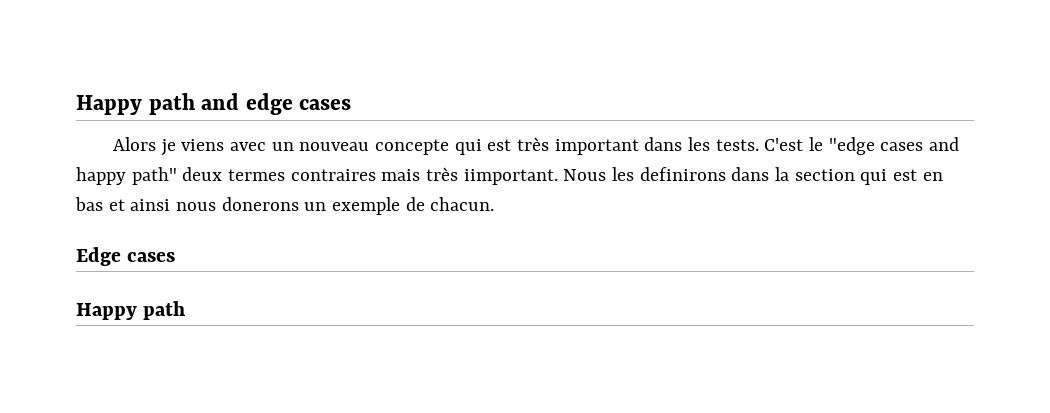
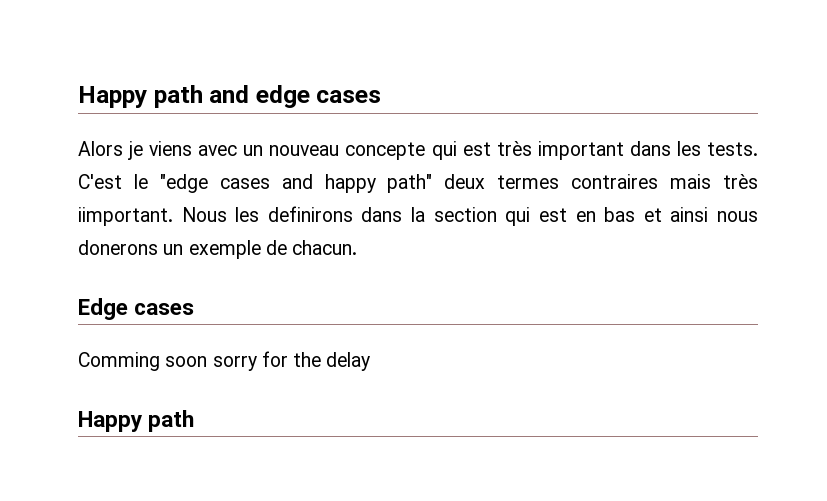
(176, 257) none -> [78,351,371,371] // Comming soon sorry for the delay

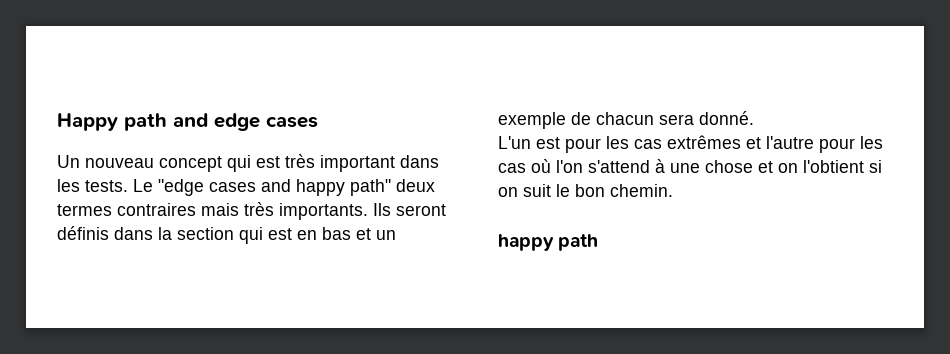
[78,141,426,160] Alors je viens avec un nouveau concepte -> [57,155,222,172] Un nouveau concept
[78,174,148,189] C'est le -> [133,179,153,192] Le
[78,206,353,226] iimportant. Nous les definirons -> [279,203,446,220] [57,226,109,240] importants. Ils seront définis
[670,207,759,222] [78,240,358,259] [78,298,195,320] [78,351,371,371] [78,411,142,432] ainsi nous donerons un exemple de chacun. // Edge cases // Comming soon sorry for the delay // Happy -> [376,230,396,240] [498,111,754,129] [498,135,883,153] [498,159,882,173] [498,184,673,197] [498,234,554,251] un exemple de chacun sera donné. // L'un est pour les cas extrêmes et l'autre pour les cas où l'on s'attend à une chose et on l'obtient si on suit le bon chemin. // happy

